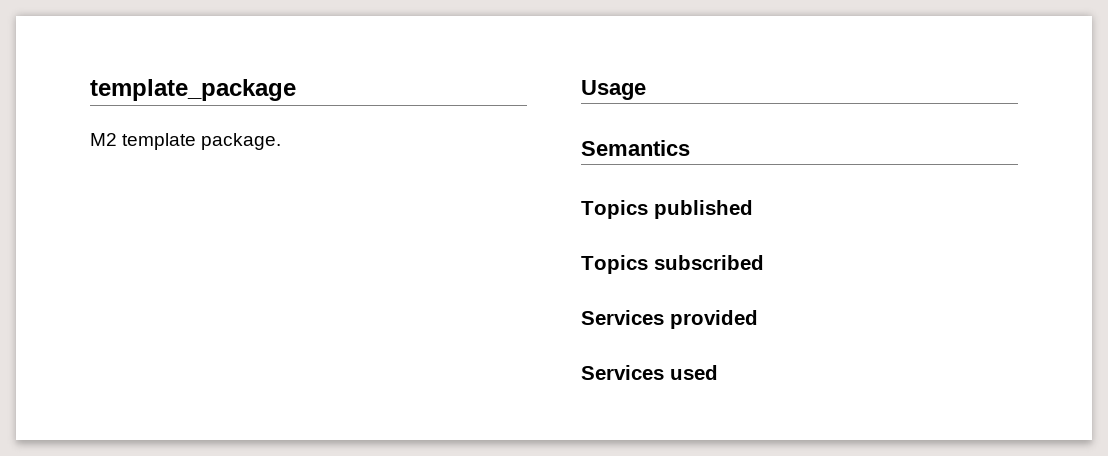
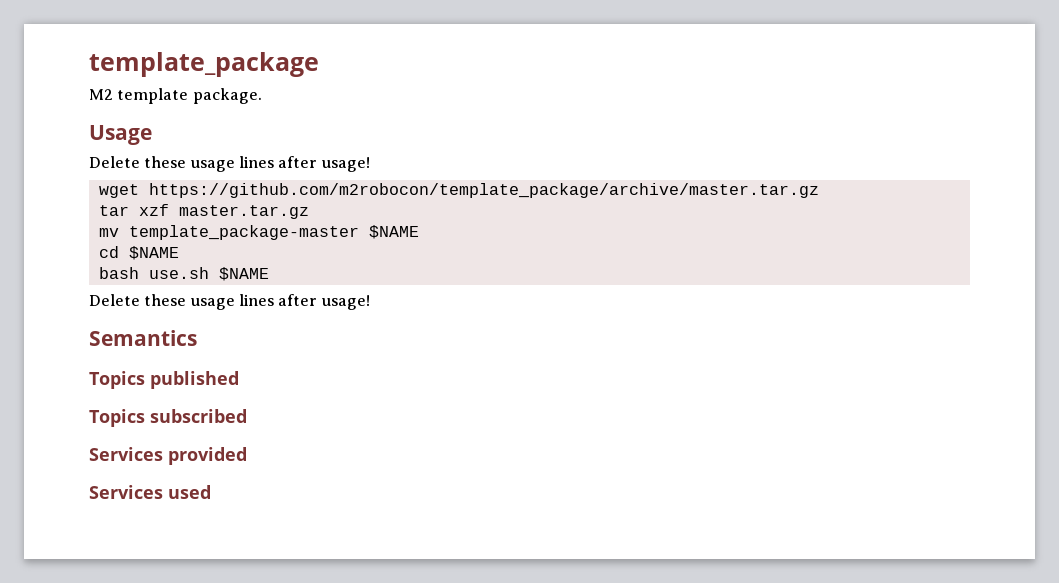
(646, 90) none -> [89,156,370,172] [98,183,819,198] [98,204,309,219] [98,225,419,240] [98,246,179,260] [98,267,269,281] [89,294,370,310] // Delete these usage lines after usage! // wget https://github.com/m2robocon/template_package/archive/master.tar.gz // tar xzf master.tar.gz // mv template_package-master $NAME // cd $NAME // bash use.sh $NAME // Delete these usage lines after usage!

